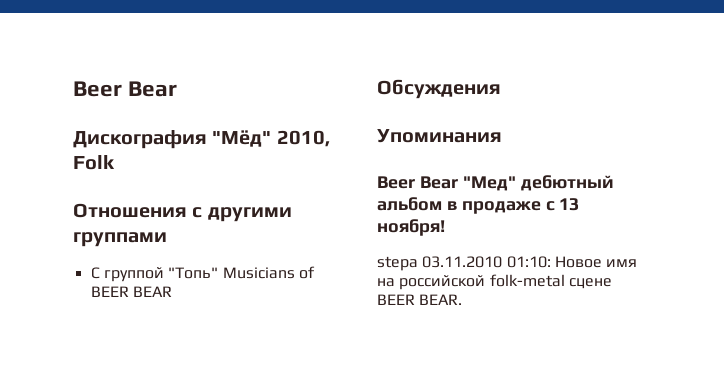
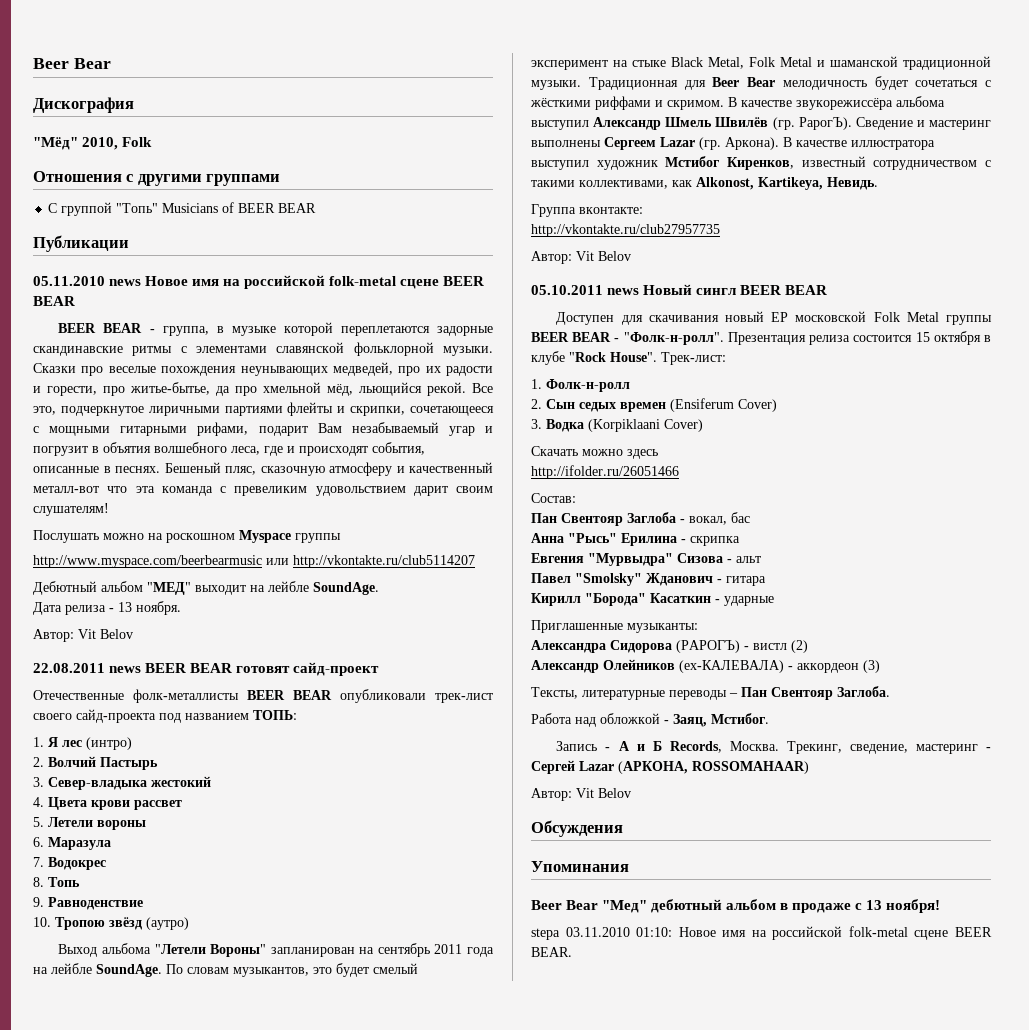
(207, 139) none -> (134, 105) //
(172, 291) none -> [33,235,129,252] [33,275,485,289] [33,296,75,306] [58,322,493,336] [33,342,493,356] [33,362,493,376] [33,382,493,396] [33,402,494,416] [33,422,493,436] [33,442,425,456] [33,462,493,476] [33,486,493,496] [33,503,109,516] [33,530,341,543] [33,555,475,568] [33,581,379,595] [33,601,181,615] [33,629,133,642] [33,662,380,676] [33,689,493,703] [33,709,297,723] [33,737,132,750] [33,756,158,770] [33,776,211,790] [33,797,182,810] [33,817,146,830] [33,837,111,850] [33,857,106,870] [33,877,80,887] [33,897,143,910] [33,917,189,930] [58,943,494,957] [33,963,418,977] [531,56,991,70] [531,76,991,90] [530,96,945,110] [531,117,991,130] [531,137,935,150] [531,156,991,170] [531,177,878,190] [531,204,643,217] [531,224,720,237] [531,251,631,264] [531,284,828,295] [556,311,992,325] [531,331,991,345] [531,351,726,365] [531,379,630,392] [531,398,777,412] [531,419,703,432] [531,446,658,459] [531,465,679,479] [531,493,576,503] [531,512,750,526] [531,533,740,546] [531,553,761,566] [531,573,766,586] [531,593,774,606] [531,620,698,633] [531,640,808,653] [531,659,880,673] [531,686,890,700] [531,713,769,727] [556,741,991,754] [531,760,809,774] [531,788,631,801] // Публикации // 05.11.2010 news Новое имя на российской folk-metal сцене BEER BEAR // BEER BEAR - группа, в музыке которой переплетаются задорные скандинавские ритмы с элементами славянской фольклорной музыки. Сказки про веселые похождения неунывающих медведей, про их радости и горести, про житье-бытье, да про хмельной мёд, льющийся рекой. Все это, подчеркнутое лиричными партиями флейты и скрипки, сочетающееся с мощными гитарными рифами, подарит Вам незабываемый угар и погрузит в объятия волшебного леса, где и происходят события, описанные в песнях. Бешеный пляс, сказочную атмосферу и качественный металл-вот что эта команда с превеликим удовольствием дарит своим слушателям! // Послушать можно на роскошном Myspace группы // http://www.myspace.com/beerbearmusic или http://vkontakte.ru/club5114207 // Дебютный альбом "МЕД" выходит на лейбле SoundAge. // Дата релиза - 13 ноября. // Автор: Vit Belov // 22.08.2011 news BEER BEAR готовят сайд-проект // Отечественные фолк-металлисты BEER BEAR опубликовали трек-лист своего сайд-проекта под названием ТОПЬ: // 1. Я лес (интро) // 2. Волчий Пастырь // 3. Север-владыка жестокий // 4. Цвета крови рассвет // 5. Летели вороны // 6. Маразула // 7. Водокрес // 8. Топь // 9. Равноденствие // 10. Тропою звёзд (аутро) // Выход альбома "Летели Вороны" запланирован на сентябрь 2011 года на лейбле SoundAge. По словам музыкантов, это будет смелый эксперимент на стыке Black Metal, Folk Metal и шаманской традиционной музыки. Традиционная для Beer Bear мелодичность будет сочетаться с жёсткими риффами и скримом. В качестве звукорежиссёра альбома выступил Александр Шмель Швилёв (гр. РарогЪ). Сведение и мастеринг выполнены Сергеем Lazar (гр. Аркона). В качестве иллюстратора выступил художник Мстибог Киренков, известный сотрудничеством с такими коллективами, как Alkonost, Kartikeya, Невидь. // Группа вконтакте: // http://vkontakte.ru/club27957735 // Автор: Vit Belov // 05.10.2011 news Новый сингл BEER BEAR // Доступен для скачивания новый EP московской Folk Metal группы BEER BEAR - "Фолк-н-ролл". Презентация релиза состоится 15 октября в клубе "Rock House". Трек-лист: // 1. Фолк-н-ролл // 2. Сын седых времен (Ensiferum Cover) // 3. Водка (Korpiklaani Cover) // Скачать можно здесь // http://ifolder.ru/26051466 // Состав: // Пан Свентояр Заглоба - вокал, бас // Анна "Рысь" Ерилина - скрипка // Евгения "Мурвыдра" Сизова - альт // Павел "Smolsky" Жданович - гитара // Кирилл "Борода" Касаткин - ударные // Приглашенные музыканты: // Александра Сидорова (РАРОГЪ) - вистл (2) // Александр Олейников (ex-КАЛЕВАЛА) - аккордеон (3) // Тексты, литературные переводы – Пан Свентояр Заглоба. // Работа над обложкой - Заяц, Мстибог. // Запись - А и Б Records, Москва. Трекинг, сведение, мастеринг - Сергей Lazar (АРКОНА, ROSSOMAHAAR) // Автор: Vit Belov

